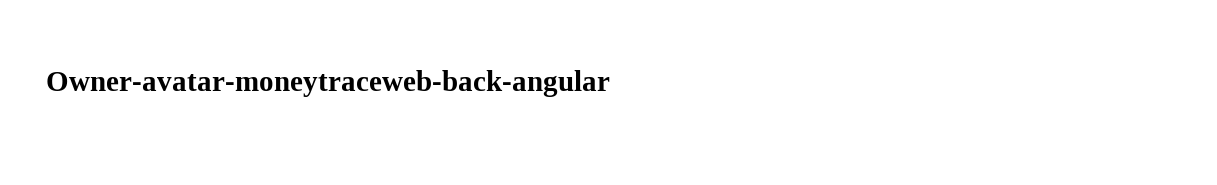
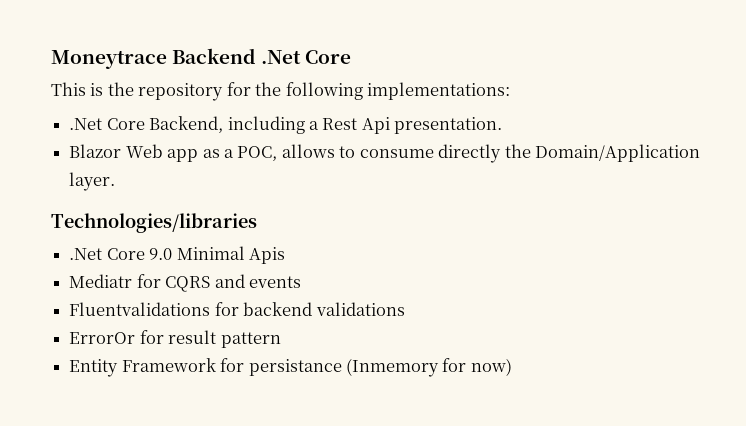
[46,70,610,97] Owner-avatar-moneytraceweb-back-angular -> [51,48,352,69] [51,82,511,101] [69,116,503,134] [69,144,701,163] [69,172,116,191] [51,213,257,233] [69,246,285,264] [69,274,301,292] [69,302,405,316] [69,330,281,348] [69,358,512,377] Moneytrace Backend .Net Core // This is the repository for the following implementations: // .Net Core Backend, including a Rest Api presentation. // Blazor Web app as a POC, allows to consume directly the Domain/Application layer. // Technologies/libraries // .Net Core 9.0 Minimal Apis // Mediatr for CQRS and events // Fluentvalidations for backend validations // ErrorOr for result pattern // Entity Framework for persistance (Inmemory for now)

